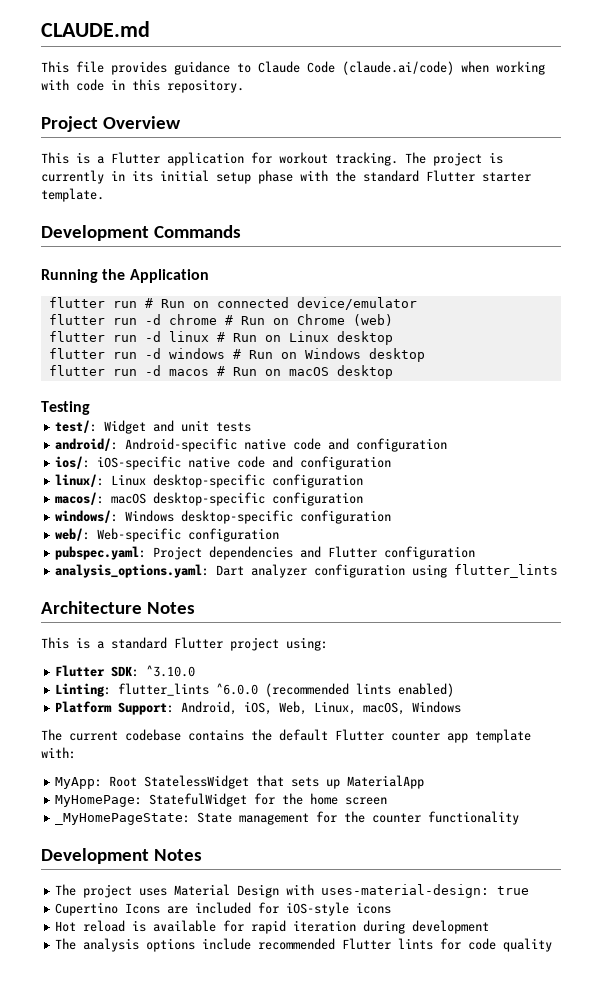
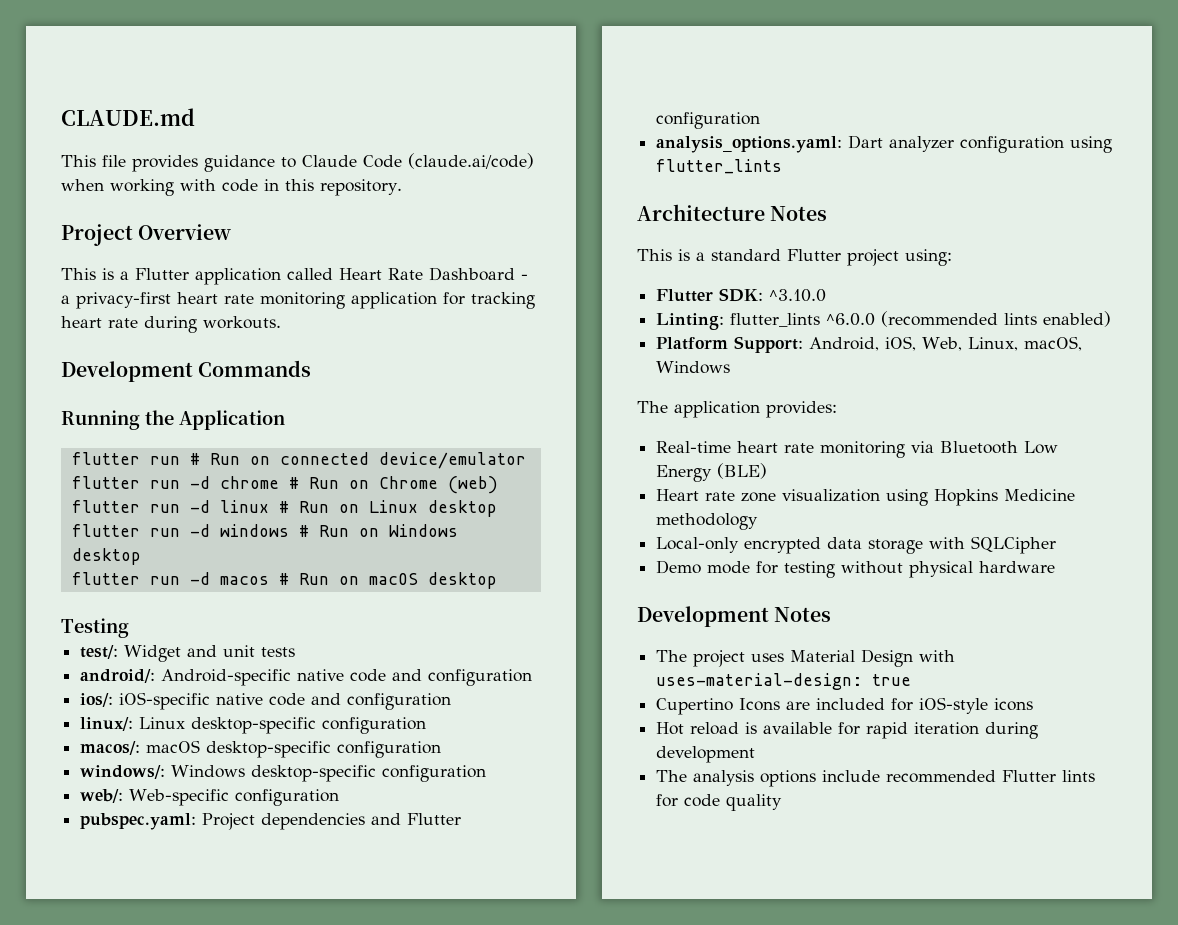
[251,152,503,166] [41,170,531,184] [41,188,104,202] for workout tracking. The project is currently in its initial setup phase with the standard Flutter starter template. -> [287,267,528,281] [61,292,535,309] [61,316,281,333] called Heart Rate Dashboard - a privacy-first heart rate monitoring application for tracking heart rate during workouts.
[69,729,531,743] [41,747,76,759] [55,775,425,789] [55,793,388,807] [55,811,520,825] current codebase contains the default Flutter counter app template with: // MyApp: Root StatelessWidget that sets up MaterialApp // MyHomePage: StatefulWidget for the home screen // _MyHomePageState: State management for the counter functionality -> [674,401,837,418] [656,441,1059,458] [656,463,768,482] [656,489,1076,506] [656,513,759,530] [656,536,1057,554] [656,560,1056,578] application provides: // Real-time heart rate monitoring via Bluetooth Low Energy (BLE) // Heart rate zone visualization using Hopkins Medicine methodology // Local-only encrypted data storage with SQLCipher // Demo mode for testing without physical hardware

